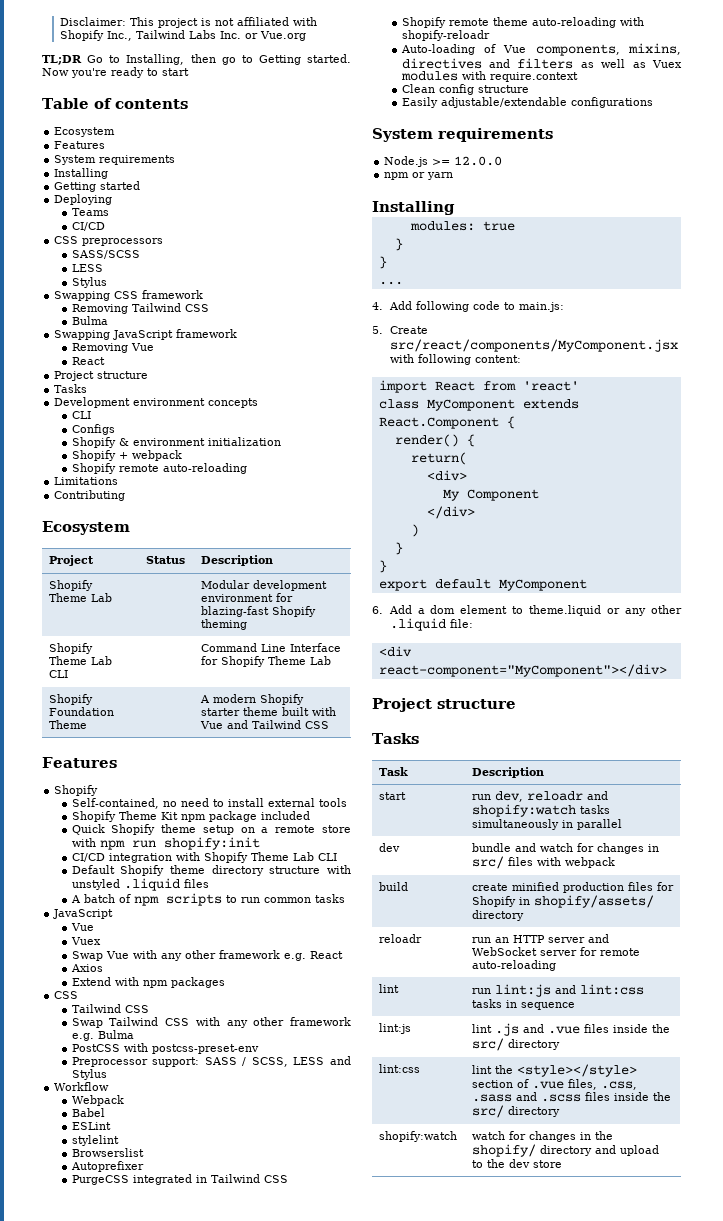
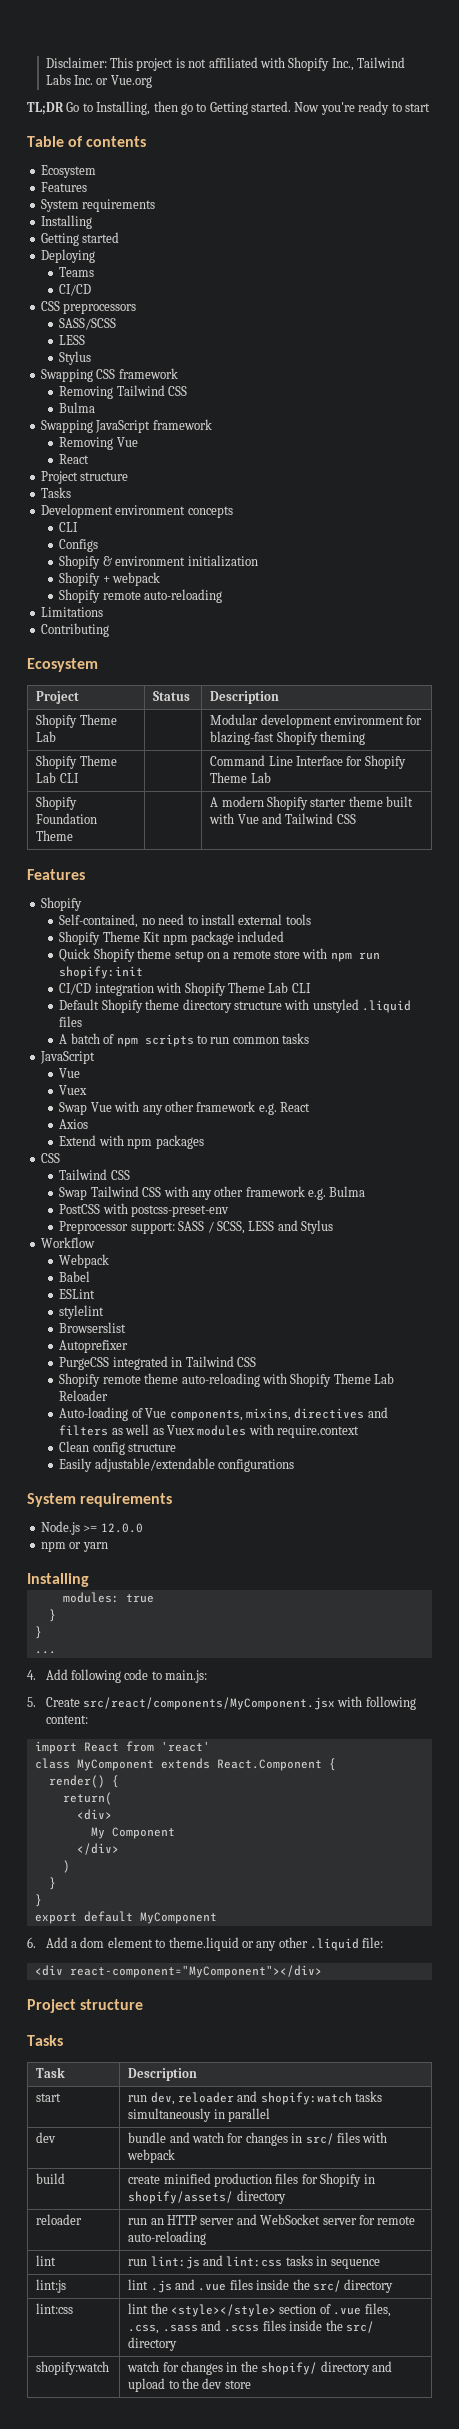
[401,30,490,41] shopify-reloadr -> [290,1373,394,1387] [59,1390,109,1401] Shopify Theme Lab Reloader
[527,791,584,801] reloadr -> [178,2092,235,2103] reloader
[379,934,423,943] reloadr -> [36,2214,83,2225] reloader

